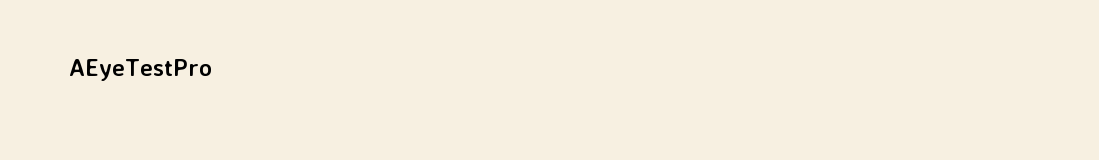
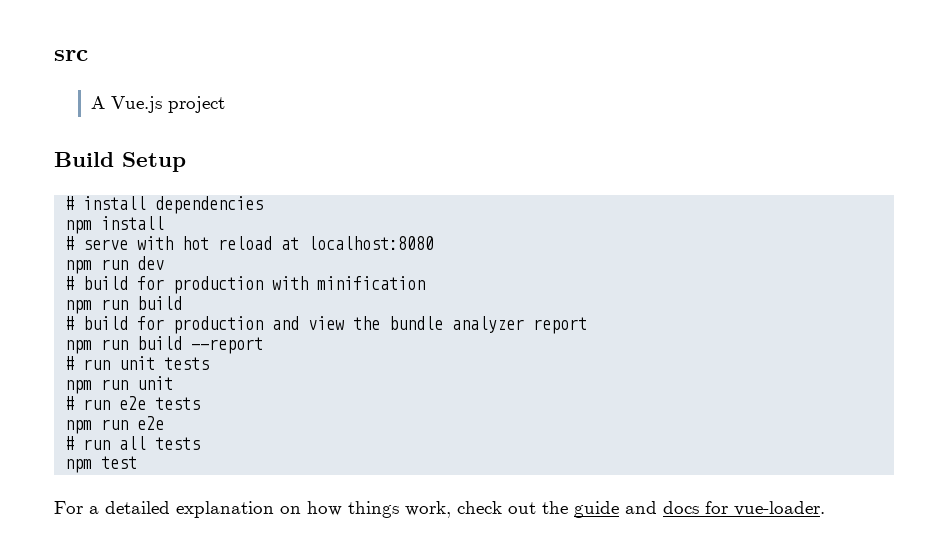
[69,59,212,81] AEyeTestPro -> [54,50,88,61] [91,96,226,113] [54,152,186,172] [65,196,264,214] [65,216,165,234] [65,236,435,250] [65,256,165,274] [65,276,426,294] [65,296,183,314] [65,316,588,334] [65,336,264,354] [65,356,210,370] [65,376,174,394] [65,396,201,410] [65,416,165,434] [65,436,201,450] [65,456,138,473] [54,501,825,518] src // A Vue.js project // Build Setup // # install dependencies // npm install // # serve with hot reload at localhost:8080 // npm run dev // # build for production with minification // npm run build // # build for production and view the bundle analyzer report // npm run build --report // # run unit tests // npm run unit // # run e2e tests // npm run e2e // # run all tests // npm test // For a detailed explanation on how things work, check out the guide and docs for vue-loader.

